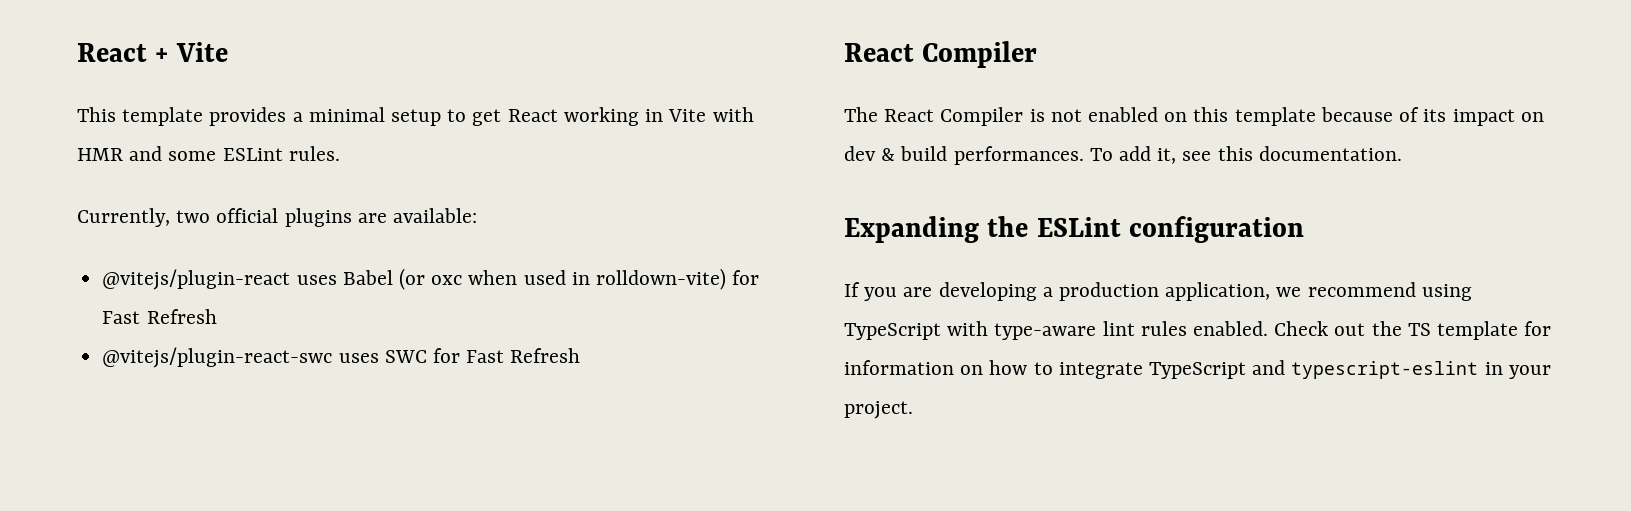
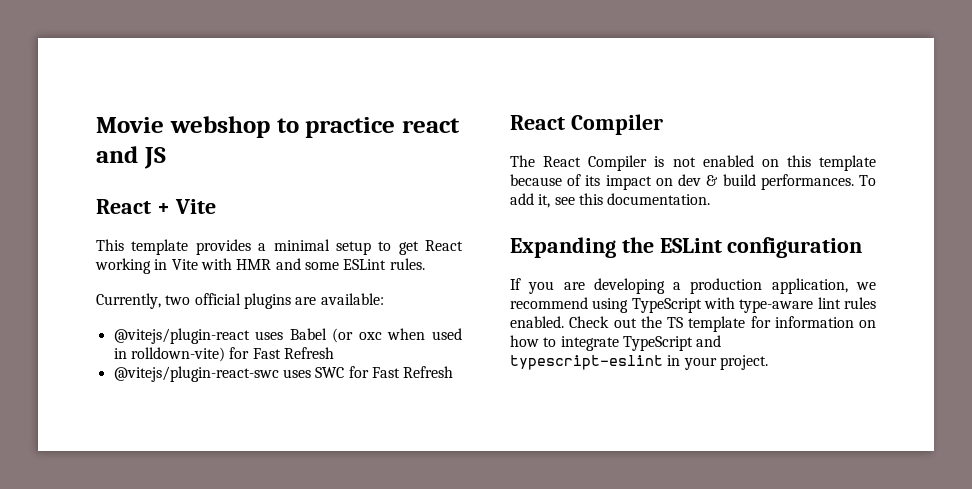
(77, 52) none -> [96,116,460,138] [96,146,166,169] Movie webshop to practice react and JS //

